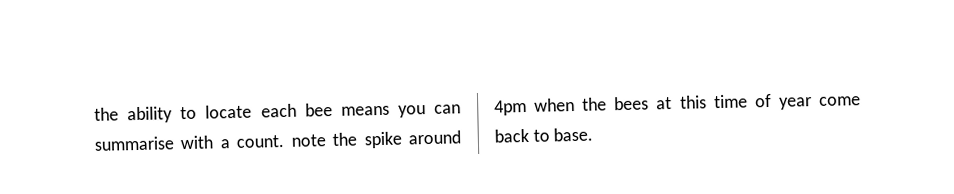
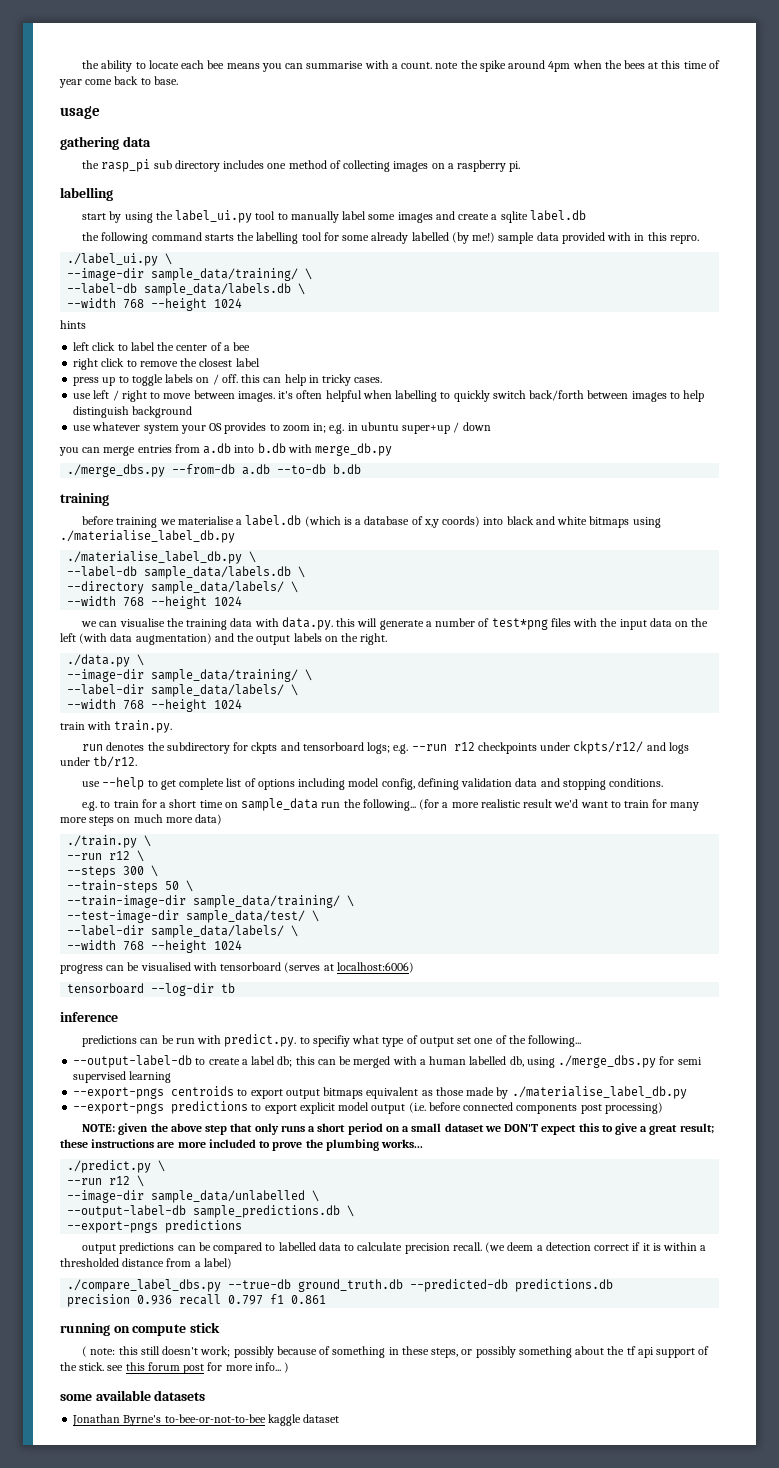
(594, 134) none -> [60,106,100,119] [60,136,151,150] [82,159,521,172] [60,187,113,201] [82,210,586,223] [82,232,699,244] [67,253,173,266] [67,268,313,281] [67,283,306,296] [67,298,243,311] [60,320,86,329] [73,342,251,351] [73,358,260,370] [73,374,383,386] [73,390,705,402] [73,406,193,418] [73,422,491,434] [59,443,393,456] [67,464,362,477] [60,493,109,506] [82,515,661,528] [60,530,235,543] [67,551,257,564] [67,566,306,579] [67,581,299,594] [67,596,243,609] [81,617,709,630] [60,633,388,645] [67,654,145,667] [67,669,313,682] [67,684,299,697] [67,699,243,712] [60,720,173,733] [82,741,689,754] [60,756,138,768] [82,777,664,790] [82,798,700,811] [60,814,223,826] [67,835,152,848] [67,850,145,862] [67,865,159,878] [67,880,194,893] [67,895,355,908] [67,910,320,923] [67,925,299,938] [67,940,243,953] [60,962,414,974] [67,983,236,996] [60,1012,118,1022] [82,1034,582,1047] [73,1055,702,1068] [73,1071,172,1083] [73,1086,687,1099] [73,1101,663,1114] [82,1123,714,1135] [60,1139,424,1151] [67,1160,166,1173] [67,1175,145,1187] [67,1190,320,1203] [67,1205,355,1218] [67,1220,243,1233] [82,1242,707,1254] [60,1258,232,1269] [67,1279,614,1292] [67,1294,327,1307] [60,1322,220,1336] [82,1346,710,1358] [60,1362,290,1374] [60,1390,206,1401] [72,1414,340,1426] // usage // gathering data // the rasp_pi sub directory includes one method of collecting images on a raspberry pi. // labelling // start by using the label_ui.py tool to manually label some images and create a sqlite label.db // the following command starts the labelling tool for some already labelled (by me!) sample data provided with in this repro. // ./label_ui.py \ // --image-dir sample_data/training/ \ // --label-db sample_data/labels.db \ // --width 768 --height 1024 // hints // left click to label the center of a bee // right click to remove the closest label // press up to toggle labels on / off. this can help in tricky cases. // use left / right to move between images. it's often helpful when labelling to quickly switch back/forth between images to help distinguish background // use whatever system your OS provides to zoom in; e.g. in ubuntu super+up / down // you can merge entries from a.db into b.db with merge_db.py // ./merge_dbs.py --from-db a.db --to-db b.db // training // before training we materialise a label.db (which is a database of x,y coords) into black and white bitmaps using ./materialise_label_db.py // ./materialise_label_db.py \ // --label-db sample_data/labels.db \ // --directory sample_data/labels/ \ // --width 768 --height 1024 // we can visualise the training data with data.py. this will generate a number of test*png files with the input data on the left (with data augmentation) and the output labels on the right. // ./data.py \ // --image-dir sample_data/training/ \ // --label-dir sample_data/labels/ \ // --width 768 --height 1024 // train with train.py. // run denotes the subdirectory for ckpts and tensorboard logs; e.g. --run r12 checkpoints under ckpts/r12/ and logs under tb/r12. // use --help to get complete list of options including model config, defining validation data and stopping conditions. // e.g. to train for a short time on sample_data run the following... (for a more realistic result we'd want to train for many more steps on much more data) // ./train.py \ // --run r12 \ // --steps 300 \ // --train-steps 50 \ // --train-image-dir sample_data/training/ \ // --test-image-dir sample_data/test/ \ // --label-dir sample_data/labels/ \ // --width 768 --height 1024 // progress can be visualised with tensorboard (serves at localhost:6006) // tensorboard --log-dir tb // inference // predictions can be run with predict.py. to specifiy what type of output set one of the following... // --output-label-db to create a label db; this can be merged with a human labelled db, using ./merge_dbs.py for semi supervised learning // --export-pngs centroids to export output bitmaps equivalent as those made by ./materialise_label_db.py // --export-pngs predictions to export explicit model output (i.e. before connected components post processing) // NOTE: given the above step that only runs a short period on a small dataset we DON'T expect this to give a great result; these instructions are more included to prove the plumbing works... // ./predict.py \ // --run r12 \ // --image-dir sample_data/unlabelled \ // --output-label-db sample_predictions.db \ // --export-pngs predictions // output predictions can be compared to labelled data to calculate precision recall. (we deem a detection correct if it is within a thresholded distance from a label) // ./compare_label_dbs.py --true-db ground_truth.db --predicted-db predictions.db // precision 0.936 recall 0.797 f1 0.861 // running on compute stick // ( note: this still doesn't work; possibly because of something in these steps, or possibly something about the tf api support of the stick. see this forum post for more info... ) // some available datasets // Jonathan Byrne's to-bee-or-not-to-bee kaggle dataset

